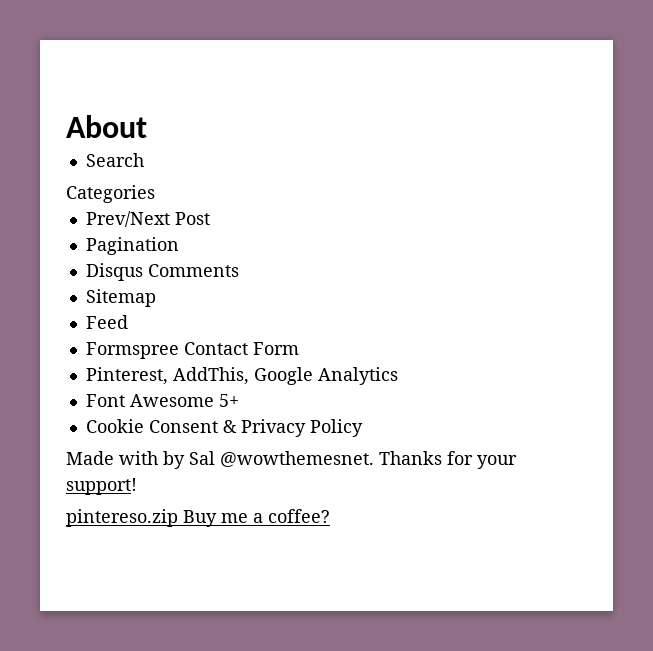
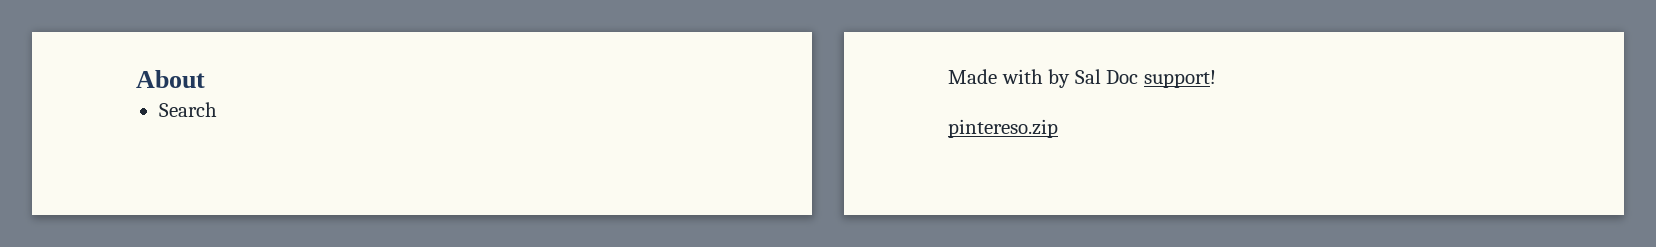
[66,185,155,203] [85,211,210,227] [85,237,179,255] [85,263,239,281] [85,289,156,307] [85,315,128,329] [85,342,299,359] [85,367,398,385] [85,394,239,407] [85,419,363,437] [66,451,517,469] [66,478,137,495] [66,509,330,527] Categories // Prev/Next Post // Pagination // Disqus Comments // Sitemap // Feed // Formspree Contact Form // Pinterest, AddThis, Google Analytics // Font Awesome 5+ // Cookie Consent & Privacy Policy // Made with by Sal @wowthemesnet. Thanks for your support! // pintereso.zip Buy me a coffee? -> [948,69,1216,88] [948,119,1058,138] Made with by Sal Doc support! // pintereso.zip

